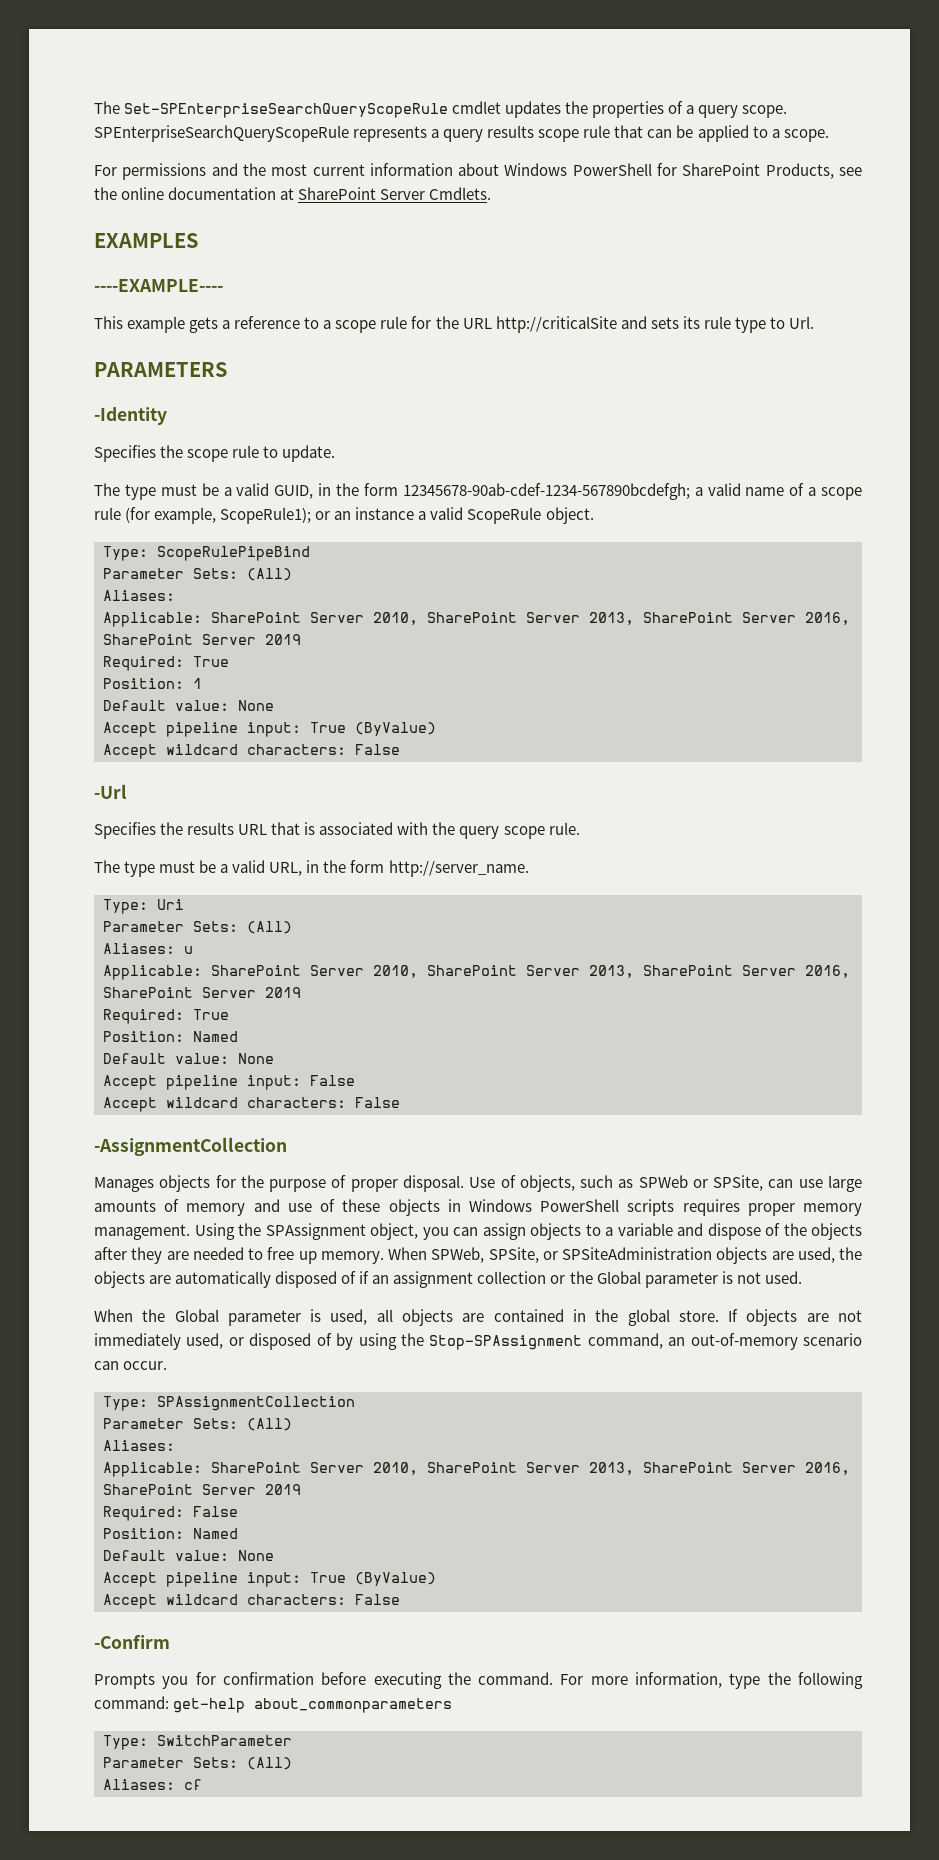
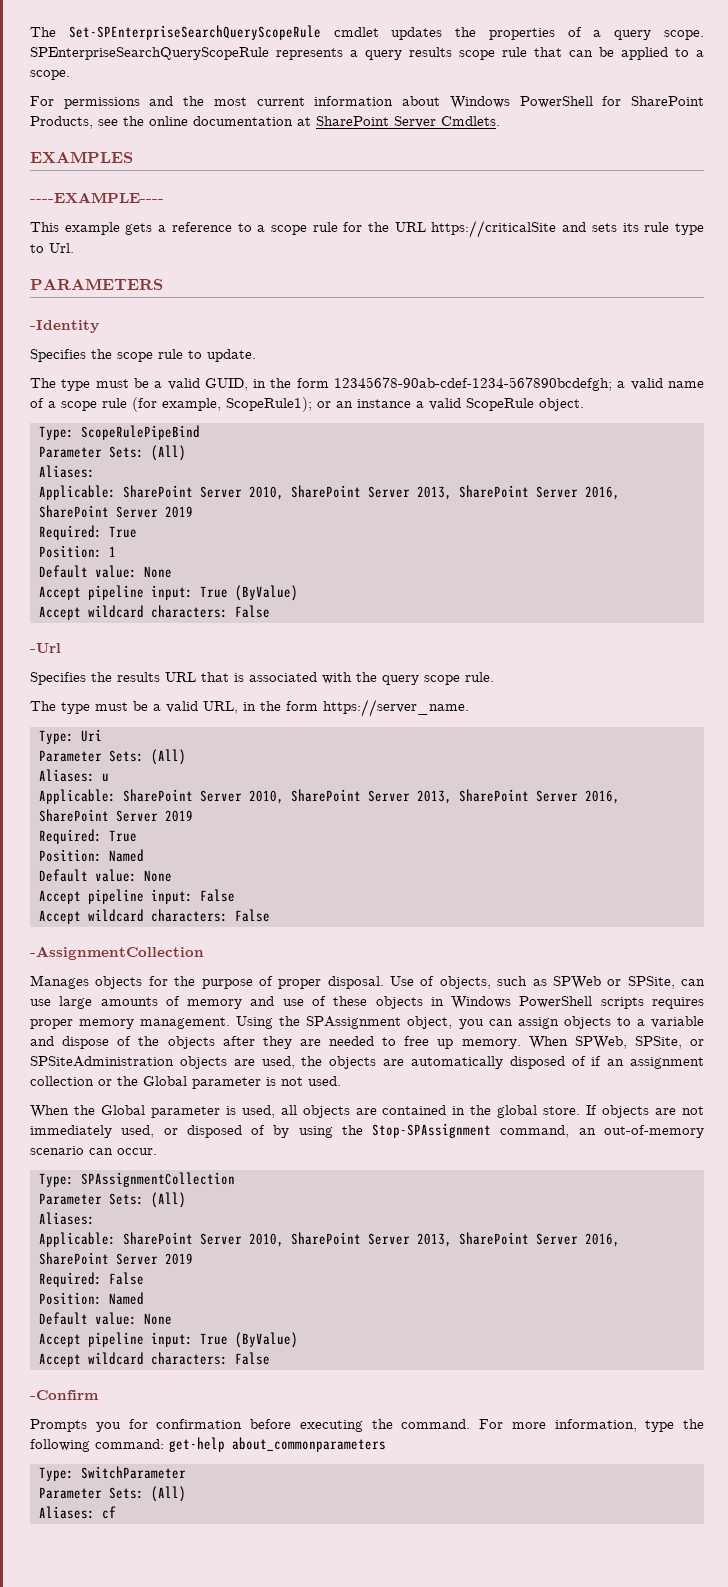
[495,316,617,333] http://criticalSite -> [431,220,557,238] https://criticalSite
[388,860,529,877] http://server_name. -> [323,699,469,717] https://server_name.

